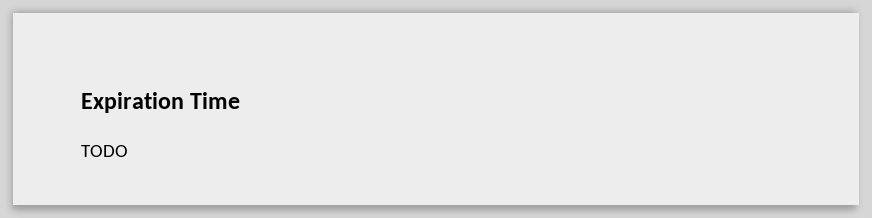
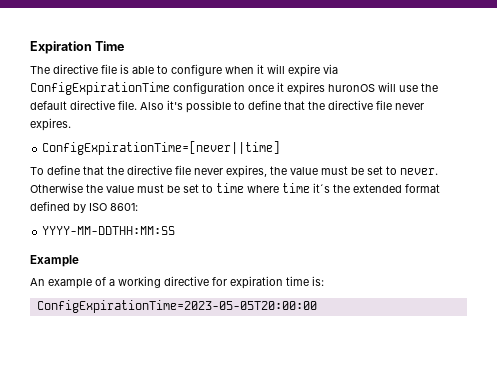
[81,145,128,157] TODO -> [30,64,338,77] [30,82,438,95] [30,100,424,113] [30,118,71,131] [42,141,281,155] [30,165,438,178] [30,183,440,193] [30,201,138,213] [42,226,176,235] [30,255,79,267] [30,276,324,289] [36,300,317,313] The directive file is able to configure when it will expire via ConfigExpirationTime configuration once it expires huronOS will use the default directive file. Also it's possible to define that the directive file never expires. // ConfigExpirationTime=[never||time] // To define that the directive file never expires, the value must be set to never. Otherwise the value must be set to time where time it´s the extended format defined by ISO 8601: // YYYY-MM-DDTHH:MM:SS // Example // An example of a working directive for expiration time is: // ConfigExpirationTime=2023-05-05T20:00:00

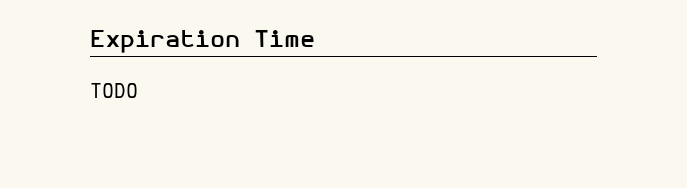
[30,64,338,77] [30,82,438,95] [30,100,424,113] [30,118,71,131] [42,141,281,155] [30,165,438,178] [30,183,440,193] [30,201,138,213] [42,226,176,235] [30,255,79,267] [30,276,324,289] [36,300,317,313] The directive file is able to configure when it will expire via ConfigExpirationTime configuration once it expires huronOS will use the default directive file. Also it's possible to define that the directive file never expires. // ConfigExpirationTime=[never||time] // To define that the directive file never expires, the value must be set to never. Otherwise the value must be set to time where time it´s the extended format defined by ISO 8601: // YYYY-MM-DDTHH:MM:SS // Example // An example of a working directive for expiration time is: // ConfigExpirationTime=2023-05-05T20:00:00 -> [90,83,138,98] TODO

